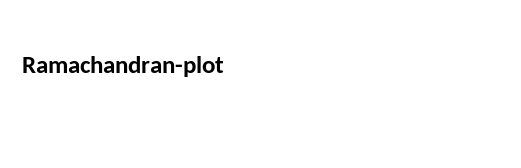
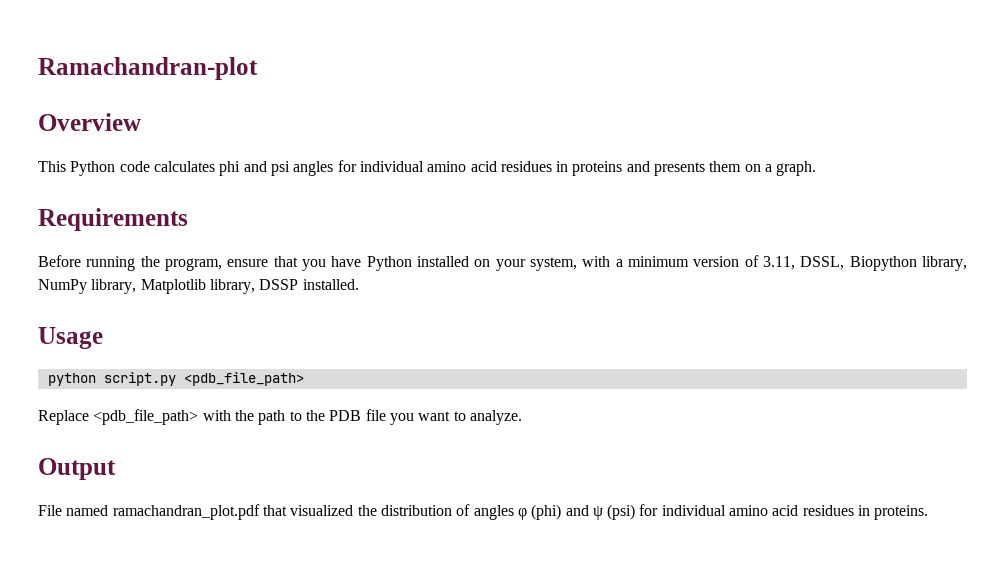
(224, 66) none -> [38,113,141,131] [38,160,817,176] [38,208,188,231] [38,255,968,271] [38,279,359,294] [38,327,103,349] [47,372,304,386] [38,409,522,425] [38,458,116,480] [38,504,929,520] // Overview // This Python code calculates phi and psi angles for individual amino acid residues in proteins and presents them on a graph. // Requirements // Before running the program, ensure that you have Python installed on your system, with a minimum version of 3.11, DSSL, Biopython library, NumPy library, Matplotlib library, DSSP installed. // Usage // python script.py <pdb_file_path> // Replace <pdb_file_path> with the path to the PDB file you want to analyze. // Output // File named ramachandran_plot.pdf that visualized the distribution of angles φ (phi) and ψ (psi) for individual amino acid residues in proteins.

